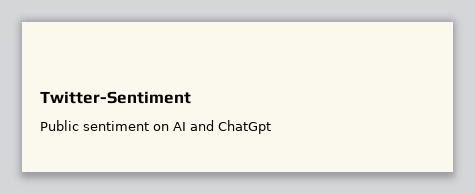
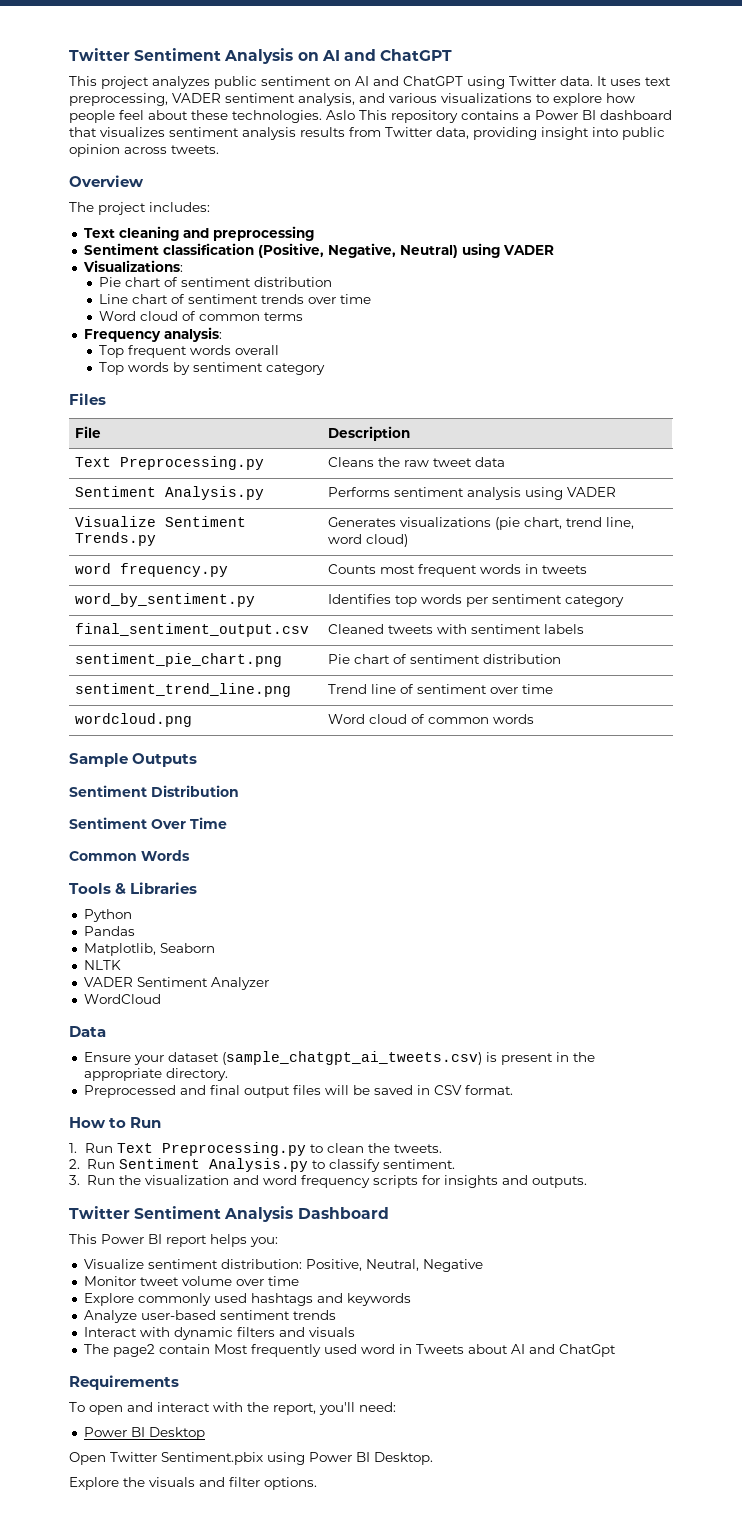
[40,91,191,104] [40,120,271,134] Twitter-Sentiment // Public sentiment on AI and ChatGpt -> [69,48,453,64] [69,76,671,89] [69,93,635,106] [69,110,672,123] [69,127,665,140] [69,144,219,157] [69,175,144,187] [69,202,210,215] [83,226,314,241] [83,243,554,258] [82,260,183,272] [99,277,333,287] [99,294,372,304] [99,311,304,321] [83,327,222,342] [99,345,280,358] [99,362,326,375] [69,393,106,405] [74,426,101,438] [327,426,410,441] [74,456,264,470] [327,457,505,467] [74,486,264,500] [327,487,616,500] [74,516,246,527] [74,532,156,546] [327,517,634,530] [327,534,408,547] [74,563,228,577] [327,564,587,577] [74,593,255,607] [327,594,624,607] [74,623,309,637] [327,624,584,634] [74,653,282,667] [327,654,561,664] [74,683,291,697] [327,684,553,694] [74,713,192,727] [327,714,534,724] [69,753,198,767] [69,785,239,797] [69,817,227,829] [69,850,190,861] [69,882,198,894] [83,909,132,922] [83,926,135,936] [83,943,215,956] [83,960,121,970] [83,977,269,990] [83,994,161,1004] [69,1026,106,1037] [83,1051,595,1065] [83,1068,228,1081] [83,1085,513,1098] [69,1117,162,1128] [69,1142,442,1156] [69,1158,455,1172] [69,1175,587,1188] [69,1206,389,1222] [69,1234,278,1247] [83,1259,483,1272] [83,1276,299,1286] [83,1293,411,1306] [83,1310,336,1323] [83,1327,355,1340] [83,1344,616,1357] [69,1375,179,1390] [69,1402,396,1415] [83,1427,205,1440] [69,1452,433,1465] [69,1477,317,1490] Twitter Sentiment Analysis on AI and ChatGPT // This project analyzes public sentiment on AI and ChatGPT using Twitter data. It uses text preprocessing, VADER sentiment analysis, and various visualizations to explore how people feel about these technologies. Aslo This repository contains a Power BI dashboard that visualizes sentiment analysis results from Twitter data, providing insight into public opinion across tweets. // Overview // The project includes: // Text cleaning and preprocessing // Sentiment classification (Positive, Negative, Neutral) using VADER // Visualizations: // Pie chart of sentiment distribution // Line chart of sentiment trends over time // Word cloud of common terms // Frequency analysis: // Top frequent words overall // Top words by sentiment category // Files // File | Description // Text Preprocessing.py | Cleans the raw tweet data // Sentiment Analysis.py | Performs sentiment analysis using VADER // Visualize Sentiment Trends.py | Generates visualizations (pie chart, trend line, word cloud) // word frequency.py | Counts most frequent words in tweets // word_by_sentiment.py | Identifies top words per sentiment category // final_sentiment_output.csv | Cleaned tweets with sentiment labels // sentiment_pie_chart.png | Pie chart of sentiment distribution // sentiment_trend_line.png | Trend line of sentiment over time // wordcloud.png | Word cloud of common words // Sample Outputs // Sentiment Distribution // Sentiment Over Time // Common Words // Tools & Libraries // Python // Pandas // Matplotlib, Seaborn // NLTK // VADER Sentiment Analyzer // WordCloud // Data // Ensure your dataset (sample_chatgpt_ai_tweets.csv) is present in the appropriate directory. // Preprocessed and final output files will be saved in CSV format. // How to Run // 1. Run Text Preprocessing.py to clean the tweets. // 2. Run Sentiment Analysis.py to classify sentiment. // 3. Run the visualization and word frequency scripts for insights and outputs. // Twitter Sentiment Analysis Dashboard // This Power BI report helps you: // Visualize sentiment distribution: Positive, Neutral, Negative // Monitor tweet volume over time // Explore commonly used hashtags and keywords // Analyze user-based sentiment trends // Interact with dynamic filters and visuals // The page2 contain Most frequently used word in Tweets about AI and ChatGpt // Requirements // To open and interact with the report, you'll need: // Power BI Desktop // Open Twitter Sentiment.pbix using Power BI Desktop. // Explore the visuals and filter options.

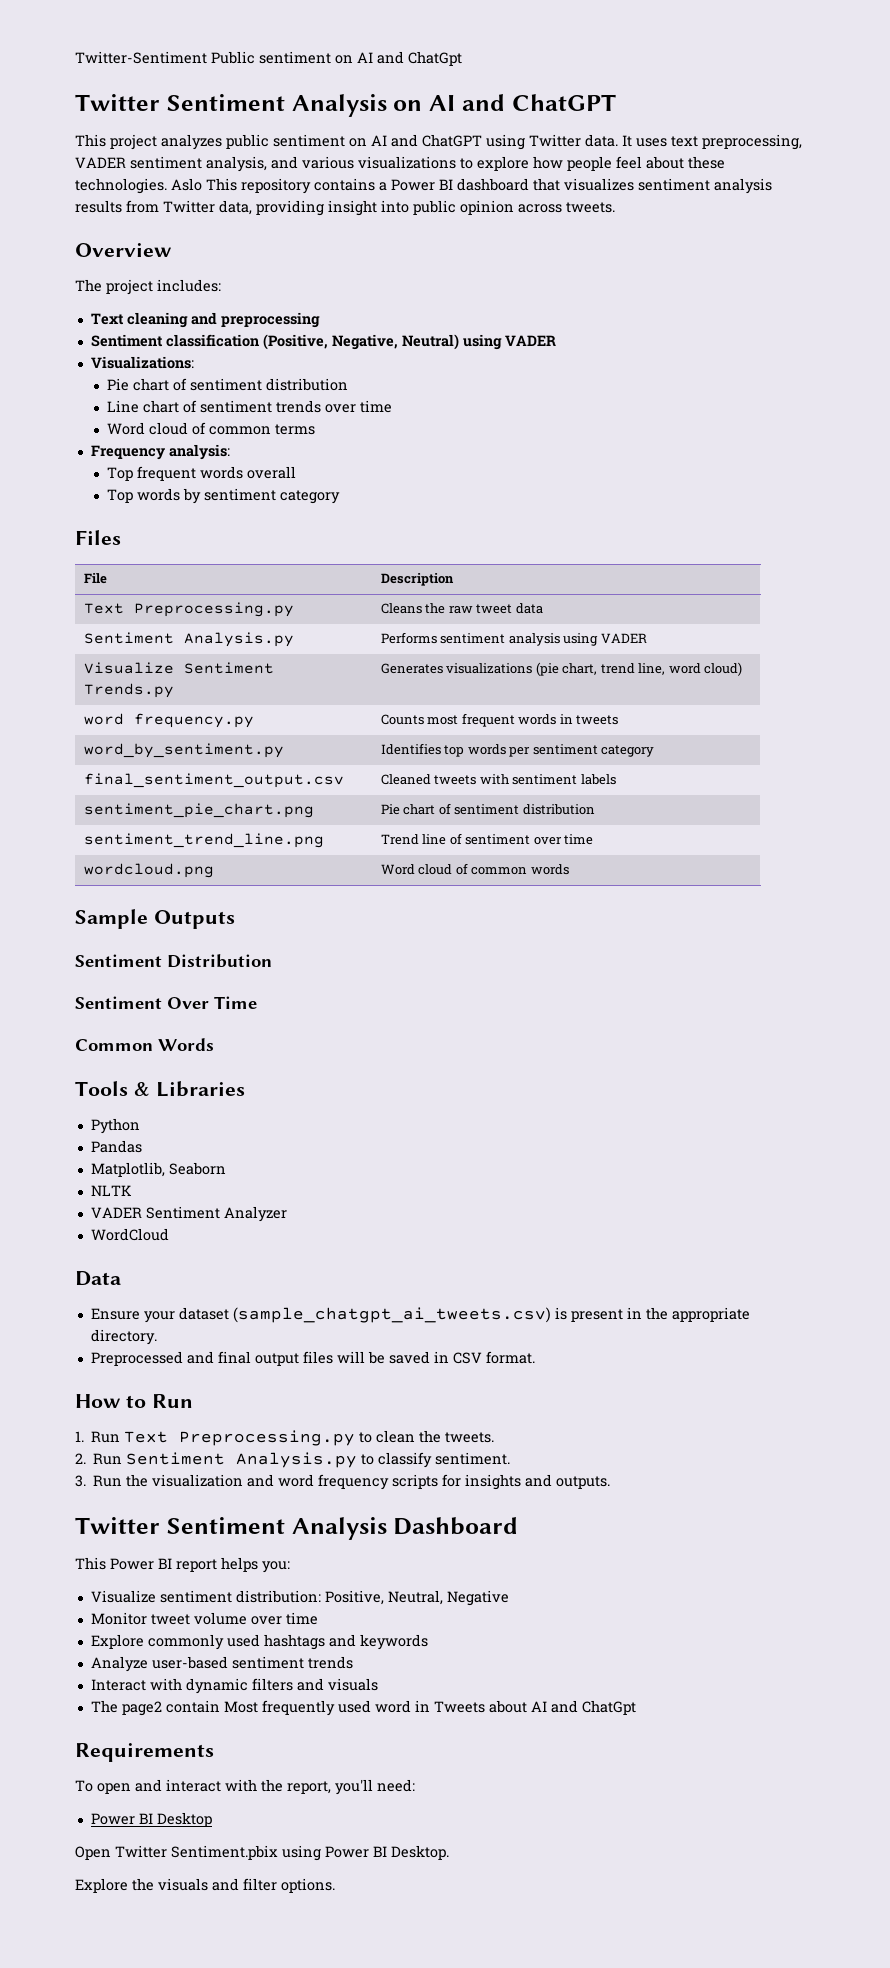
(69, 54) none -> [75,51,462,66] Twitter-Sentiment Public sentiment on AI and ChatGpt //

